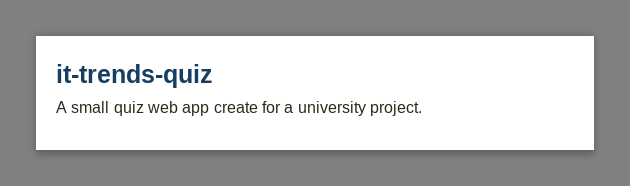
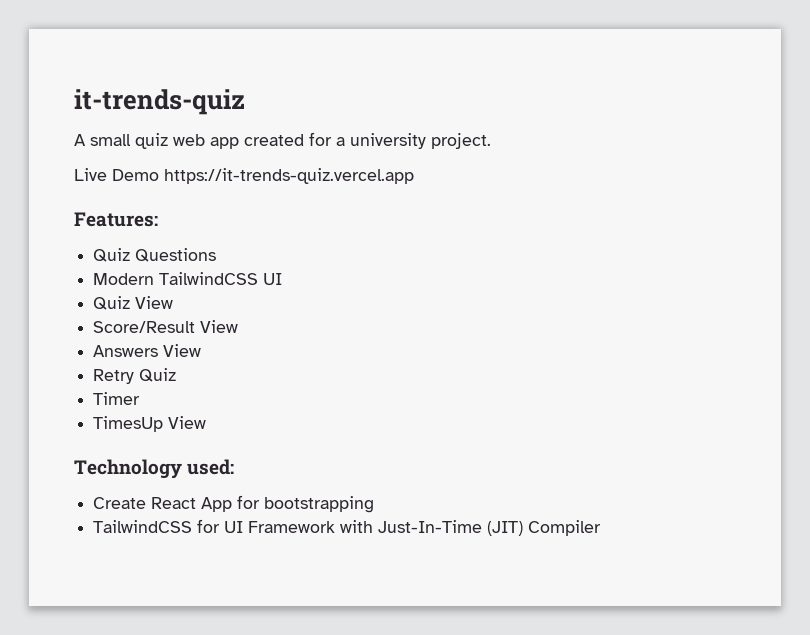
[213,102,258,113] create -> [244,134,304,146] created
(422, 108) none -> [74,168,414,184] [74,212,158,227] [93,248,217,262] [93,272,283,285] [93,296,174,310] [93,320,239,333] [93,344,202,357] [93,368,177,384] [93,392,141,405] [93,416,207,432] [74,459,235,479] [93,495,375,513] [93,519,602,536] // Live Demo https://it-trends-quiz.vercel.app // Features: // Quiz Questions // Modern TailwindCSS UI // Quiz View // Score/Result View // Answers View // Retry Quiz // Timer // TimesUp View // Technology used: // Create React App for bootstrapping // TailwindCSS for UI Framework with Just-In-Time (JIT) Compiler

